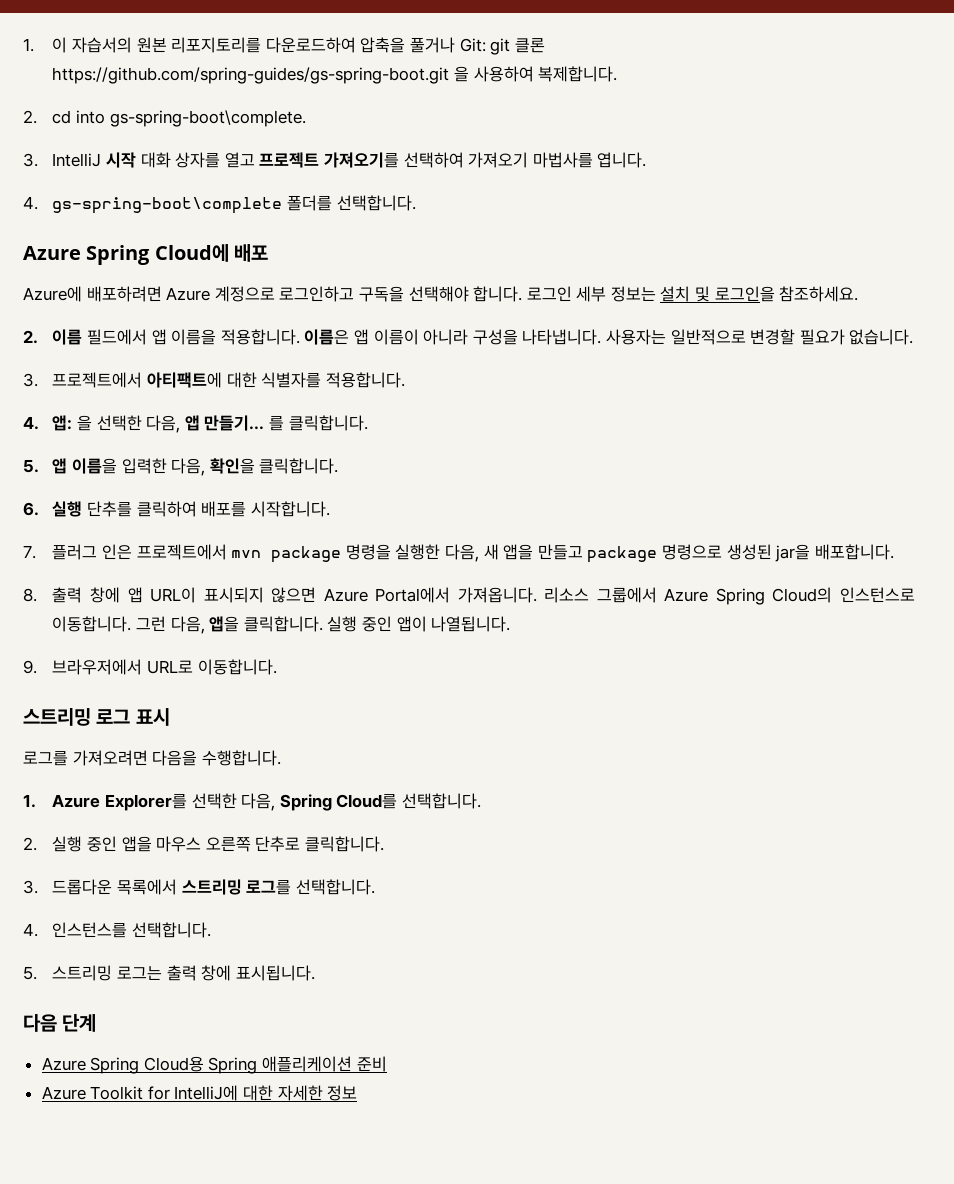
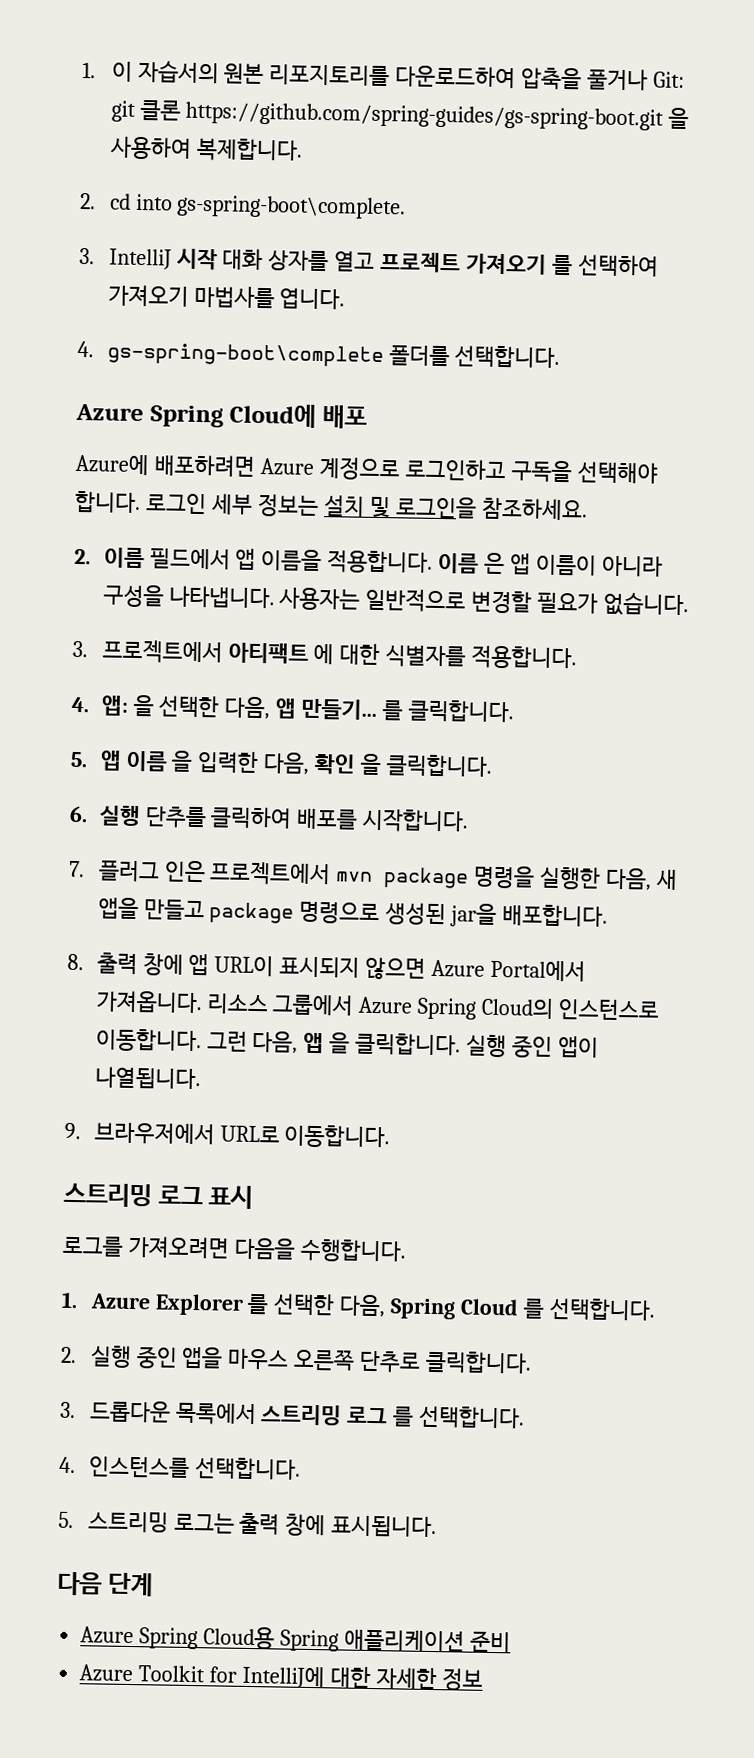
[323,152,399,168] 가져오기를 -> [466,253,574,276] 가져오기 를
[304,329,350,345] 이름은 -> [438,552,506,575] 이름 은
[147,372,223,388] 아티팩트에 -> [227,642,335,665] 아티팩트 에
[72,458,255,476] 이름을 입력한 다음, 확인을 -> [125,750,383,776] 이름 을 입력한 다음, 확인 을
[209,616,240,632] 앱을 -> [303,1032,351,1054] 앱 을
[105,794,188,811] Explorer를 -> [154,1293,270,1316] Explorer 를
[336,794,398,809] Cloud를 -> [460,1298,546,1319] Cloud 를
[246,880,292,895] 로그를 -> [346,1406,415,1427] 로그 를

